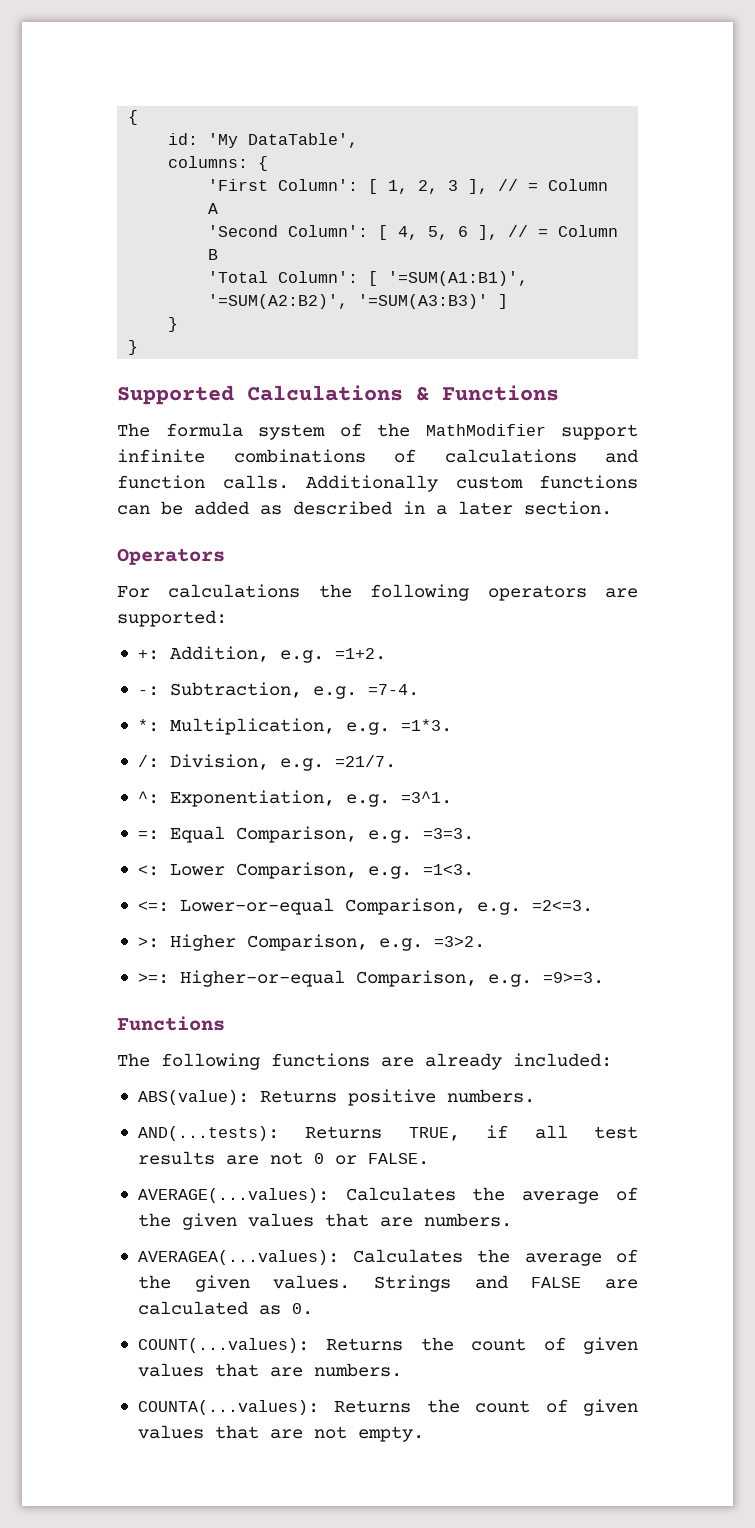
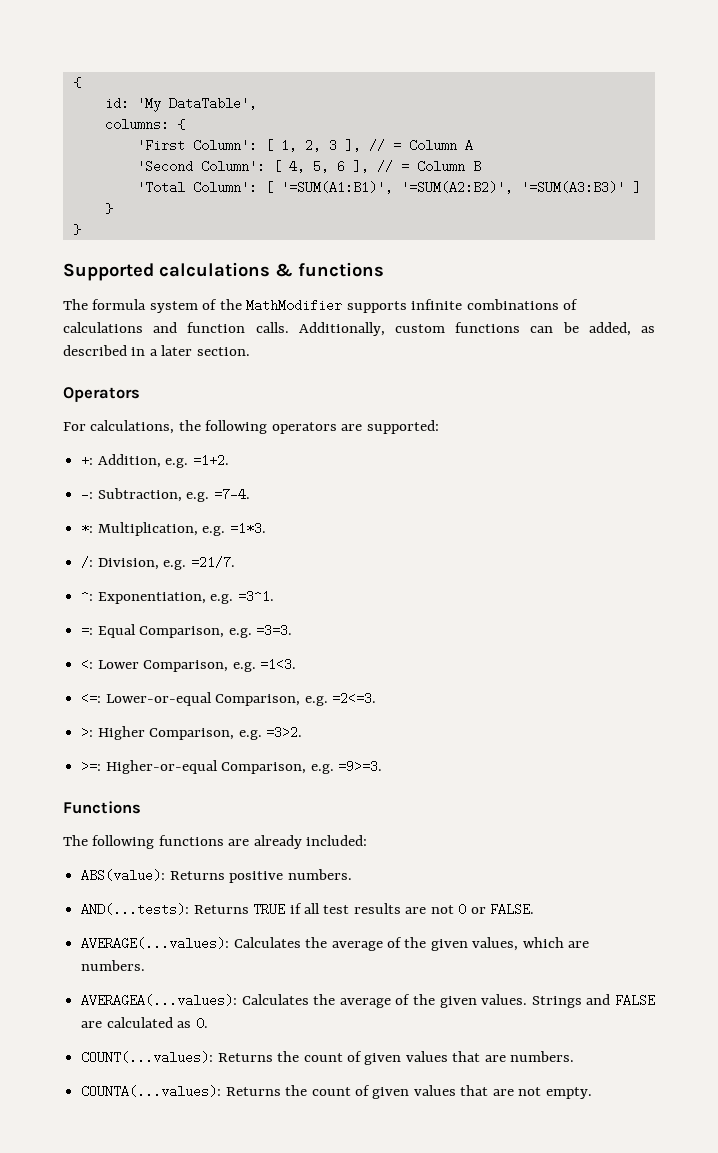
[247,385,559,401] Calculations & Functions -> [159,262,384,277] calculations & functions
[561,424,638,440] support -> [346,301,407,313] supports
[306,475,438,492] Additionally -> [298,322,385,336] Additionally,
[194,501,249,515] added -> [588,322,631,336] added,
[168,584,301,598] calculations -> [90,420,175,434] calculations,
[408,1127,460,1141] TRUE, -> [253,903,286,916] TRUE
[247,1213,369,1227] values that -> [472,937,564,951] values, which

